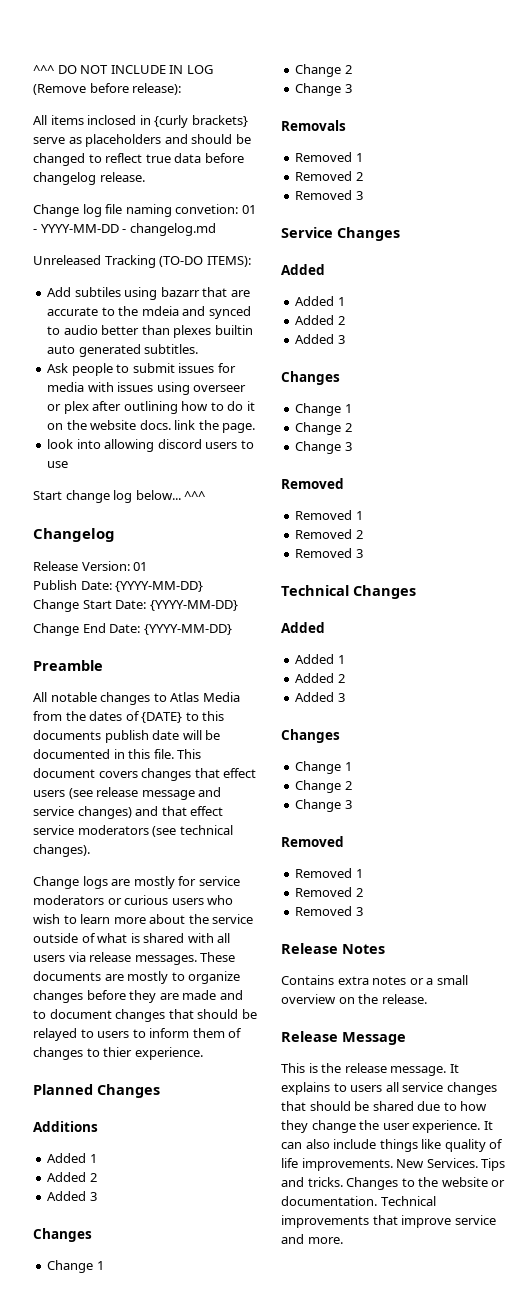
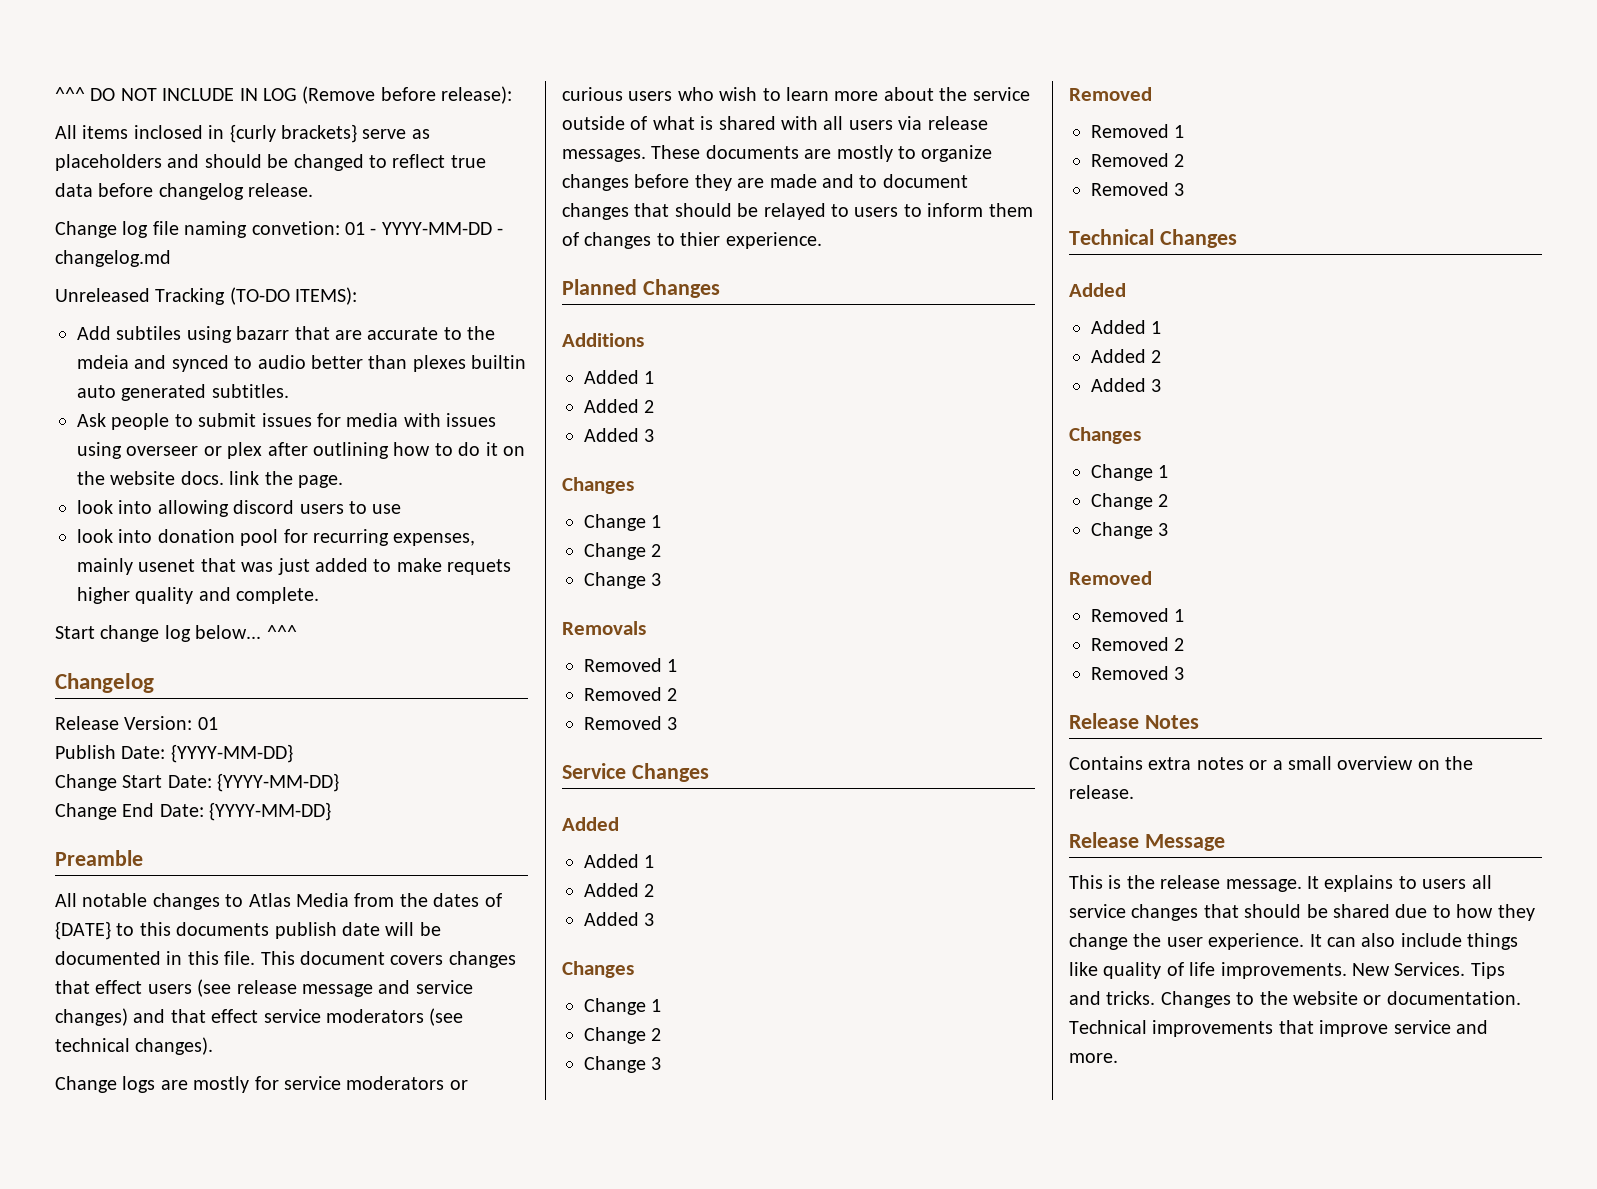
(69, 464) none -> [77,529,476,546] [77,558,512,575] [77,587,320,604] // look into donation pool for recurring expenses, mainly usenet that was just added to make requets higher quality and complete.

